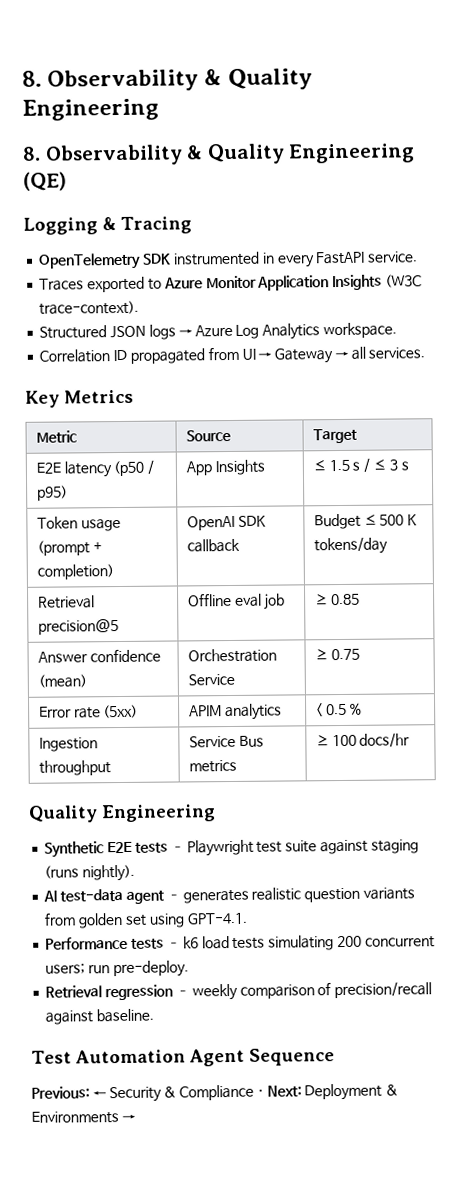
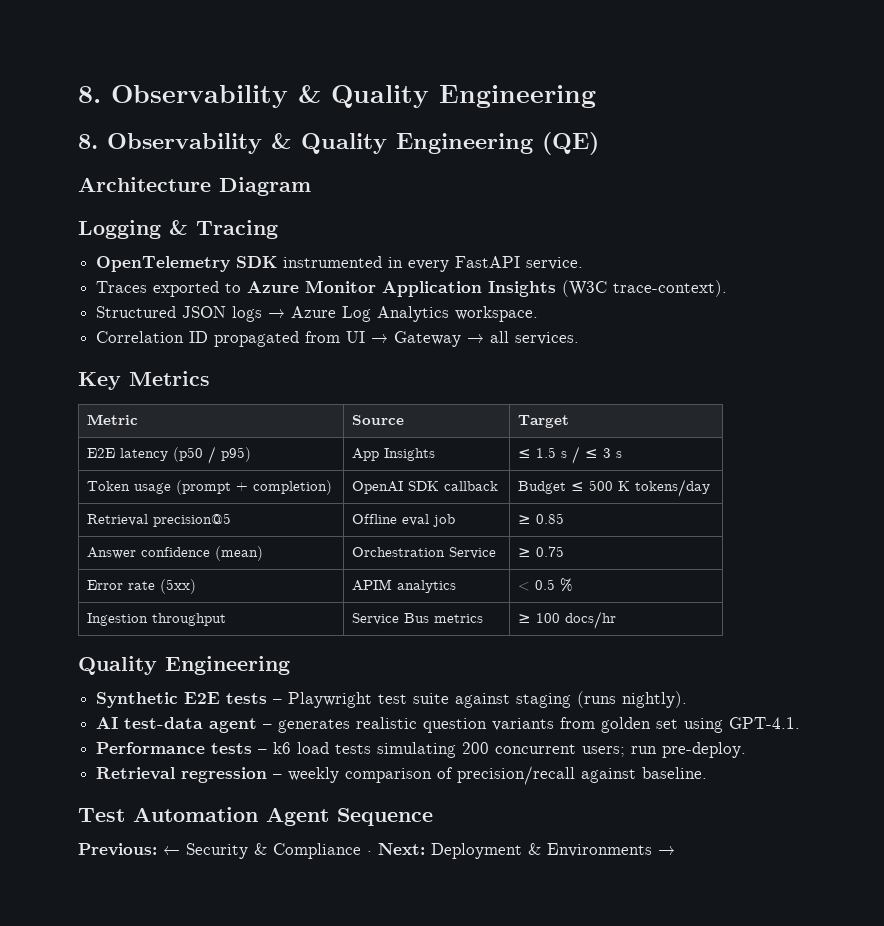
(67, 181) none -> [78,177,311,196] // Architecture Diagram

